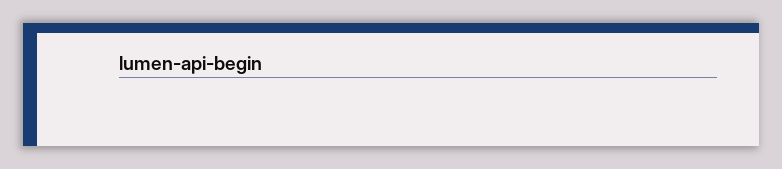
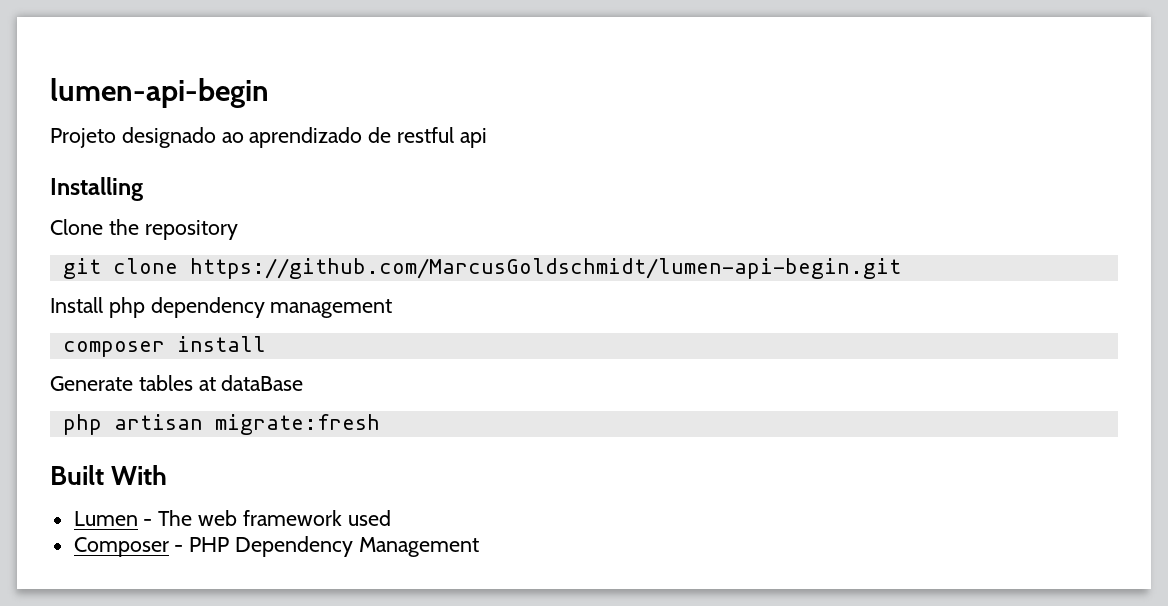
(262, 65) none -> [50,127,487,148] [50,177,143,201] [50,219,238,240] [62,258,901,279] [50,297,393,318] [62,336,266,357] [50,375,304,391] [62,414,380,435] [50,465,168,485] [73,510,391,526] [73,536,479,557] // Projeto designado ao aprendizado de restful api // Installing // Clone the repository // git clone https://github.com/MarcusGoldschmidt/lumen-api-begin.git // Install php dependency management // composer install // Generate tables at dataBase // php artisan migrate:fresh // Built With // Lumen - The web framework used // Composer - PHP Dependency Management

